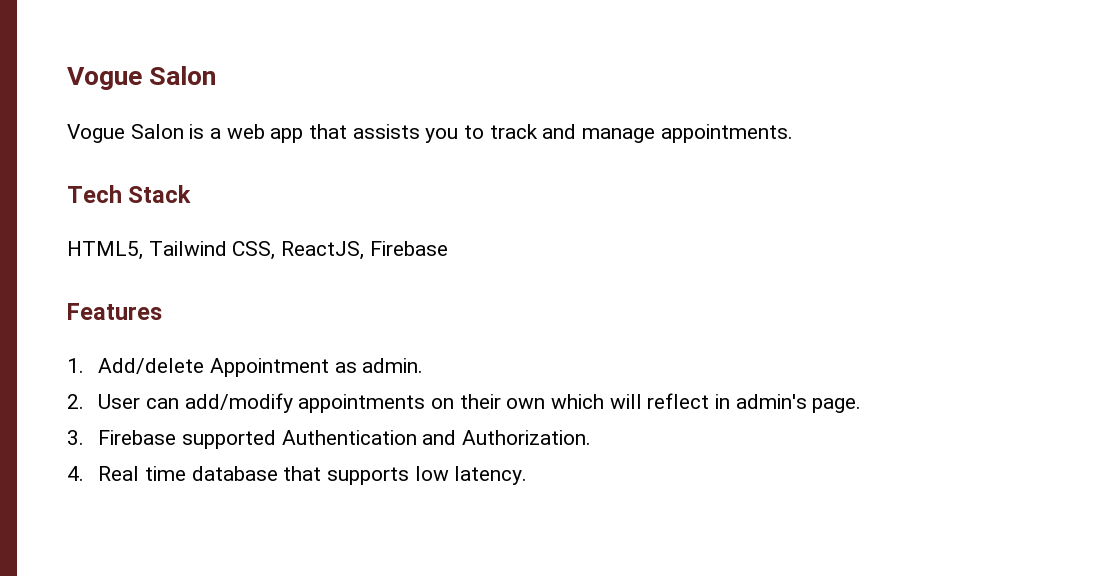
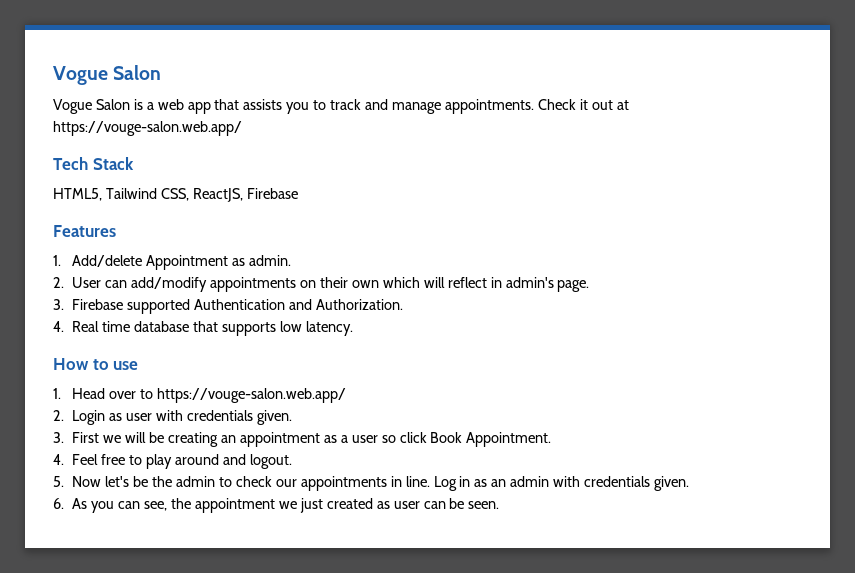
(793, 133) none -> [537,99,629,110] [53,121,242,136] Check it out at https://vouge-salon.web.app/
(528, 475) none -> [53,358,139,370] [53,388,347,403] [53,410,293,425] [53,432,552,447] [53,454,292,469] [53,476,689,491] [53,498,500,513] // How to use // 1. Head over to https://vouge-salon.web.app/ // 2. Login as user with credentials given. // 3. First we will be creating an appointment as a user so click Book Appointment. // 4. Feel free to play around and logout. // 5. Now let's be the admin to check our appointments in line. Log in as an admin with credentials given. // 6. As you can see, the appointment we just created as user can be seen.

